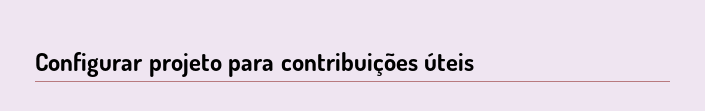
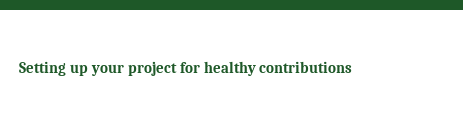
[35,52,475,77] Configurar projeto para contribuições úteis -> [19,61,353,76] Setting up your project for healthy contributions

